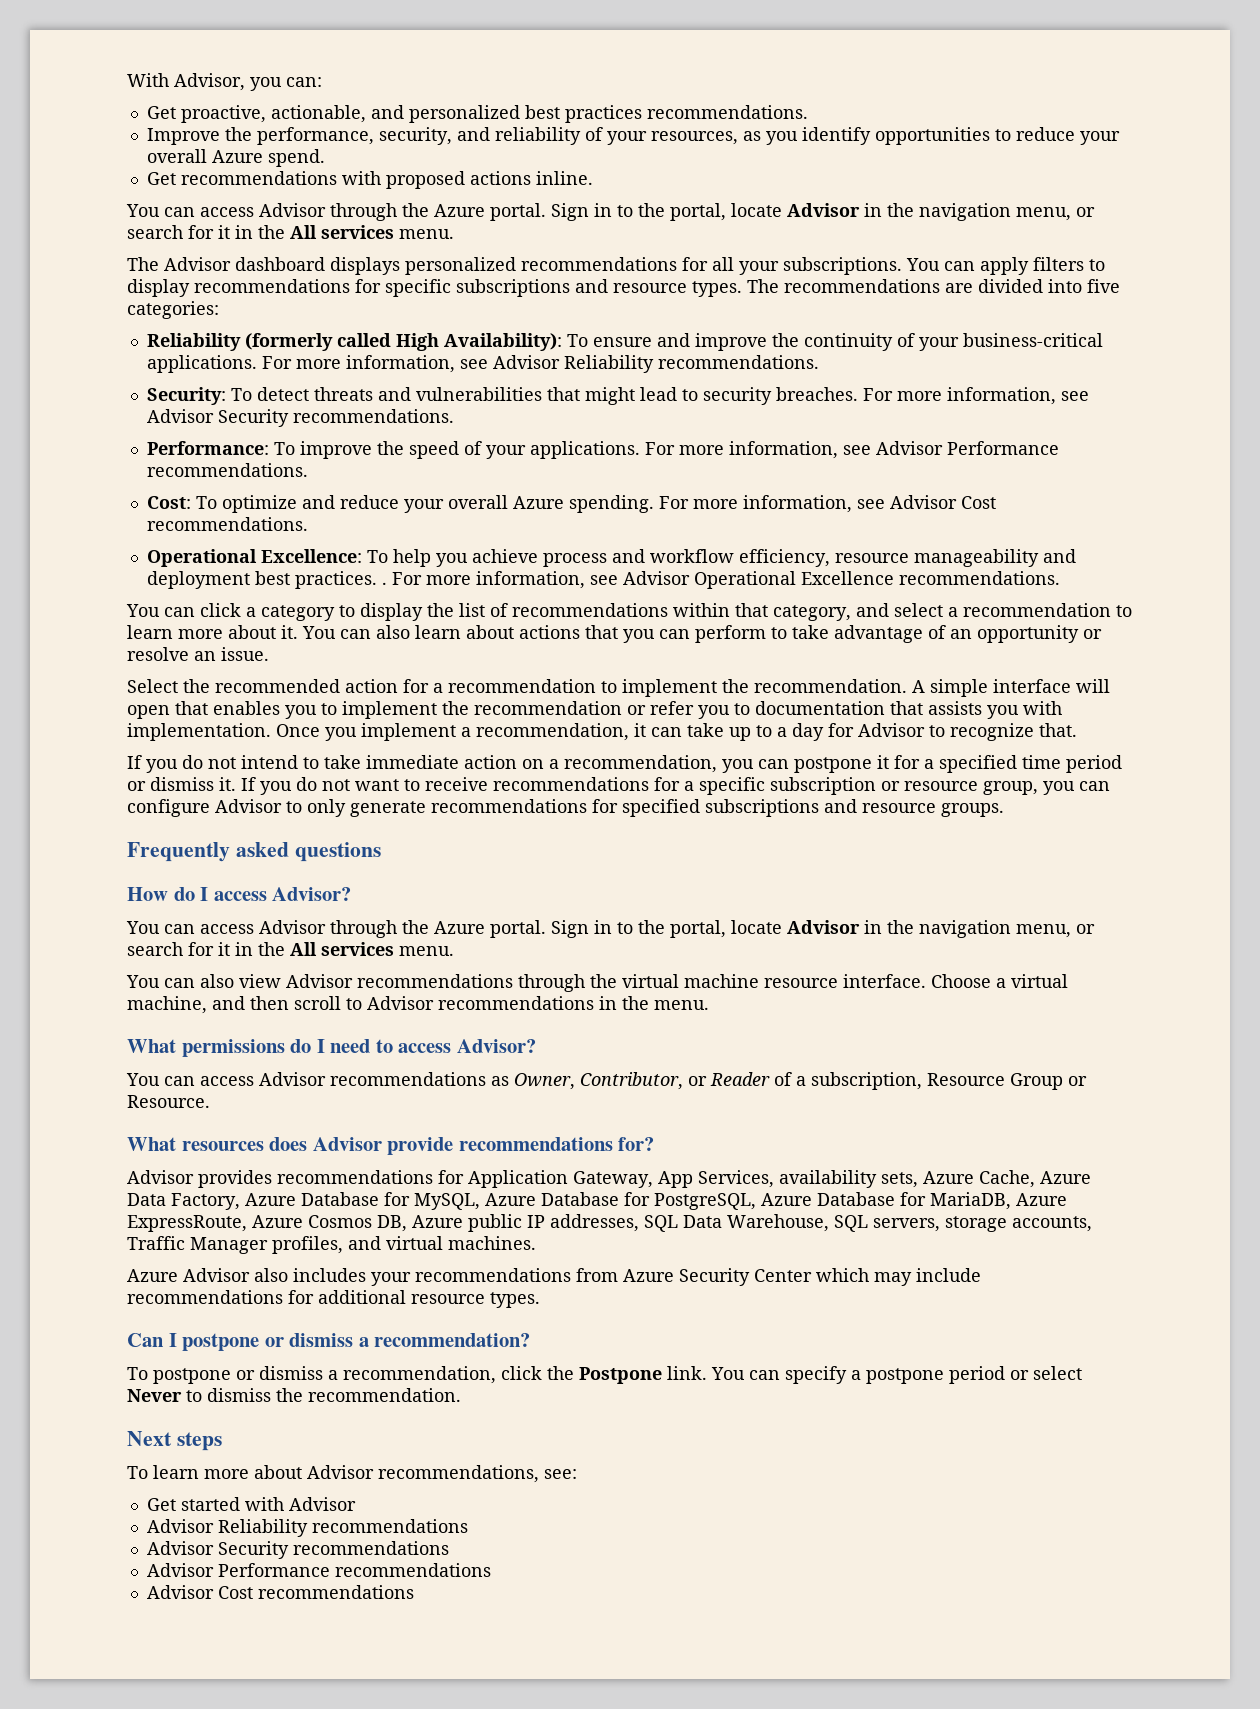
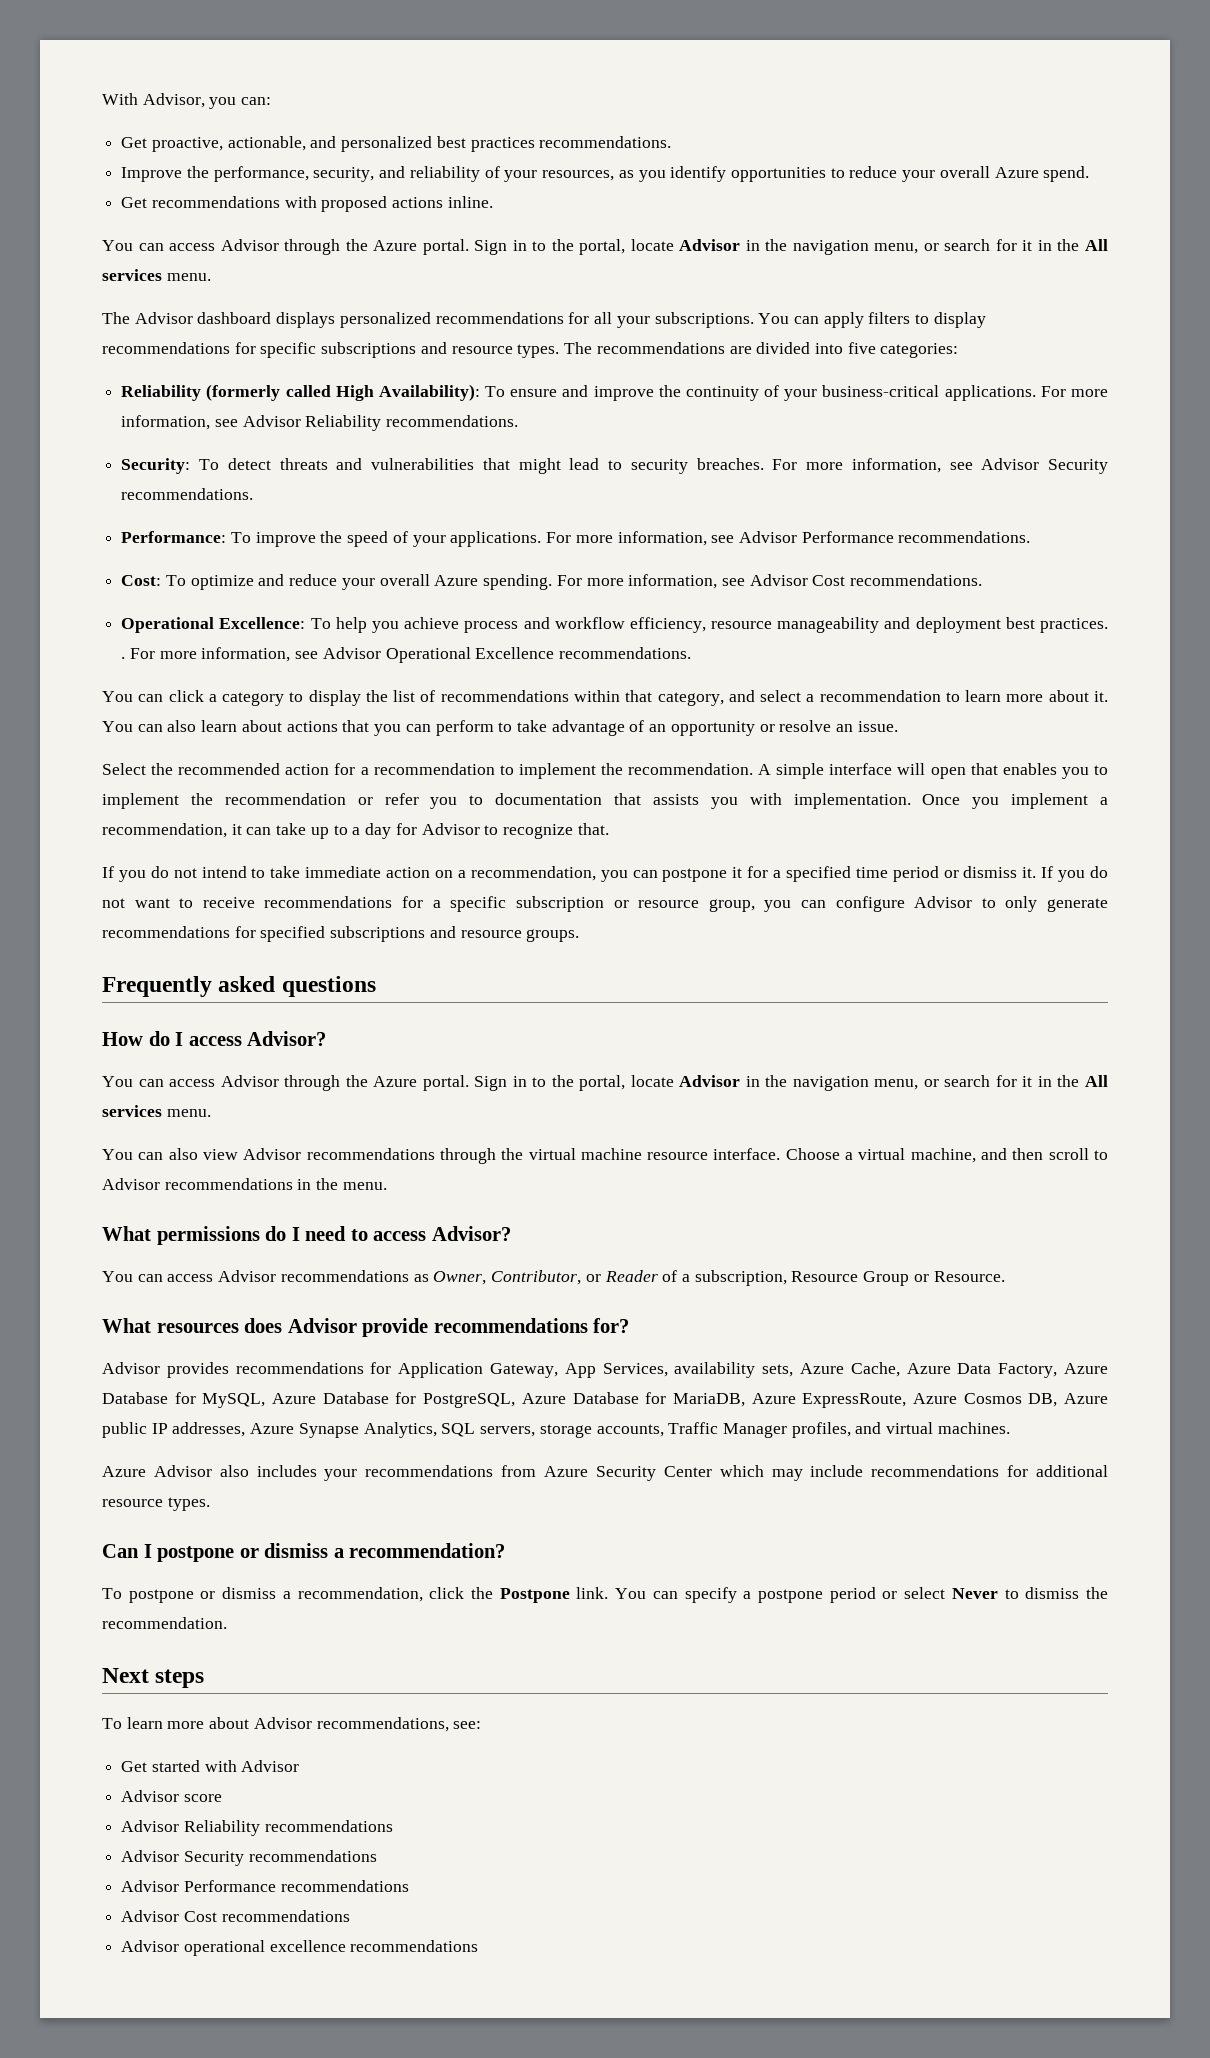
[644,1214,829,1232] SQL Data Warehouse, -> [250,1422,437,1438] Azure Synapse Analytics,
(356, 1504) none -> [121,1790,222,1802] // Advisor score
(414, 1592) none -> [121,1940,479,1956] // Advisor operational excellence recommendations

